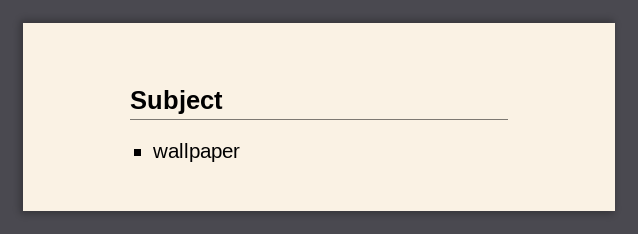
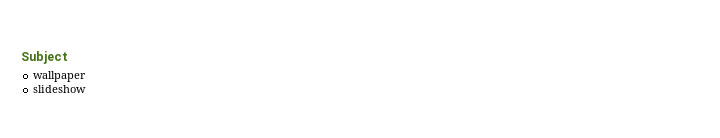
(240, 152) none -> [33,85,87,93] // slideshow

